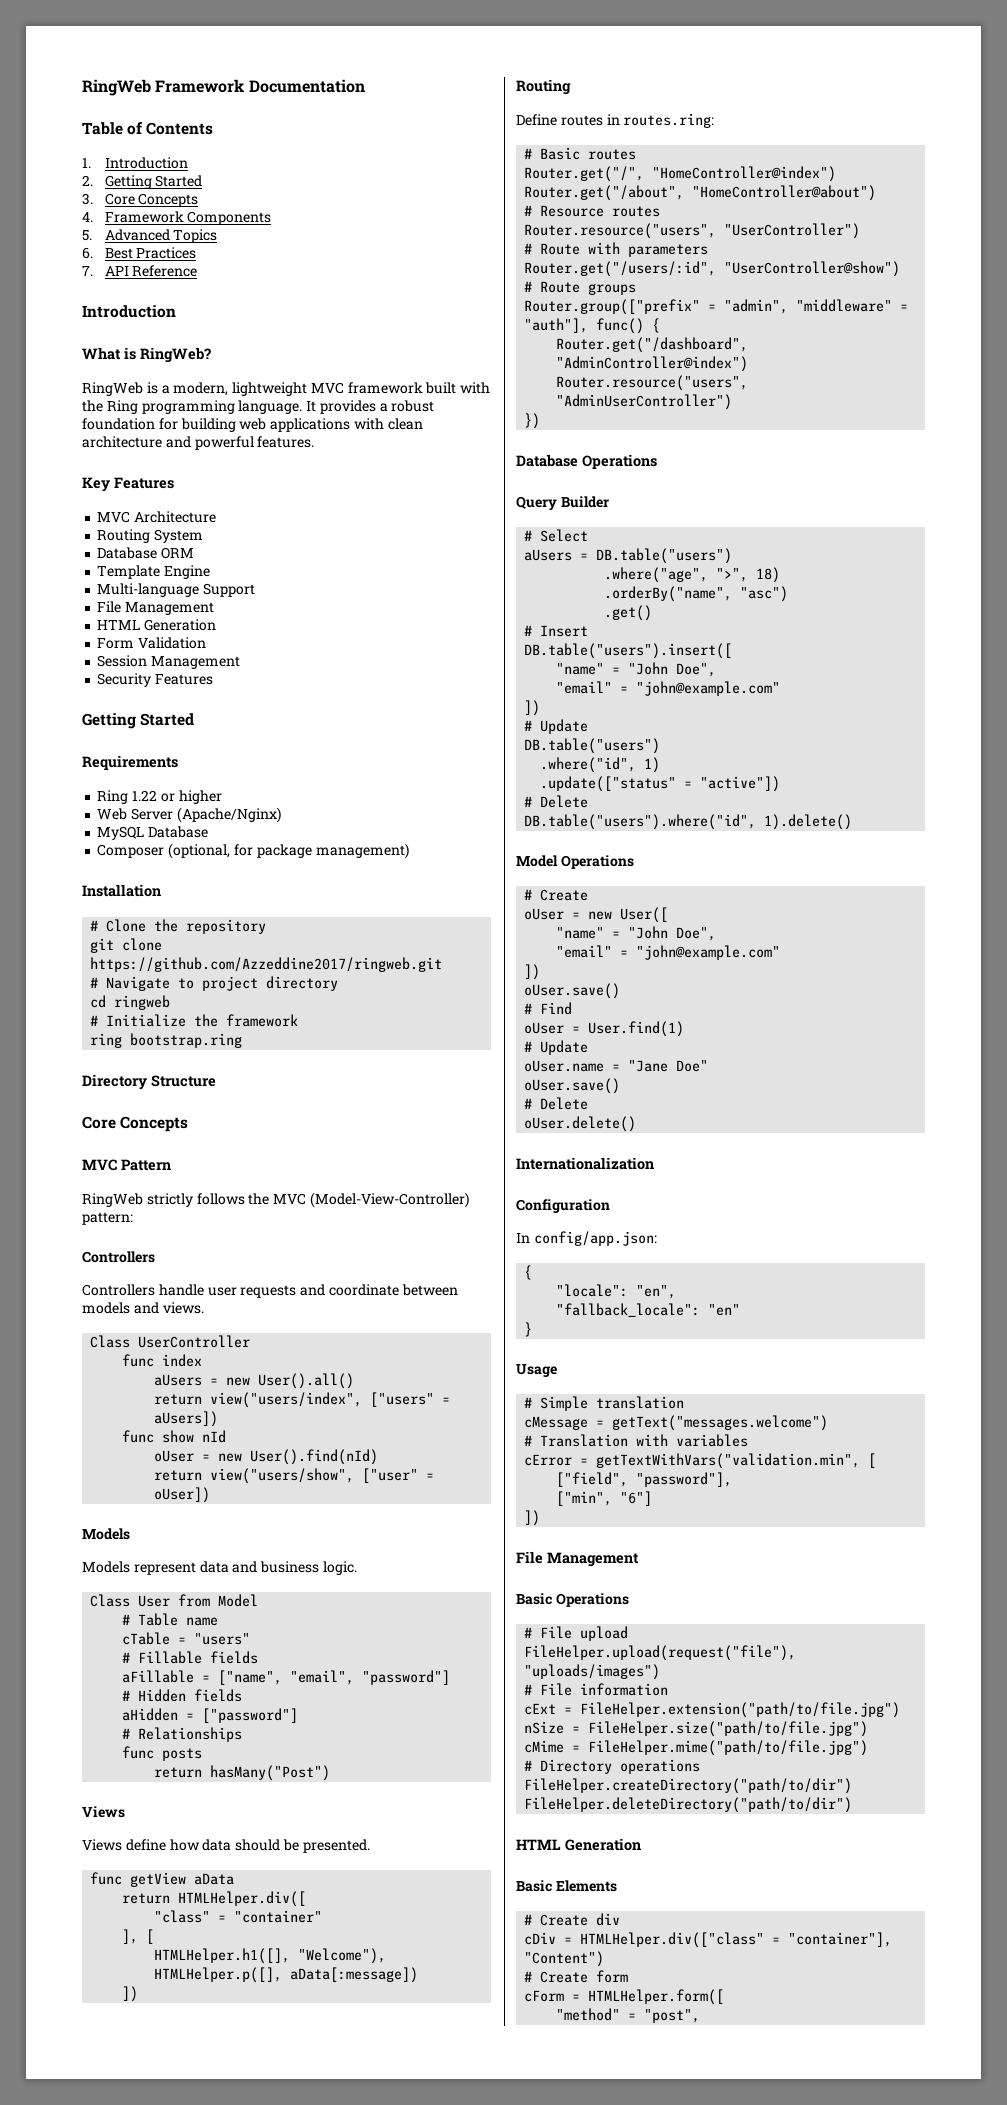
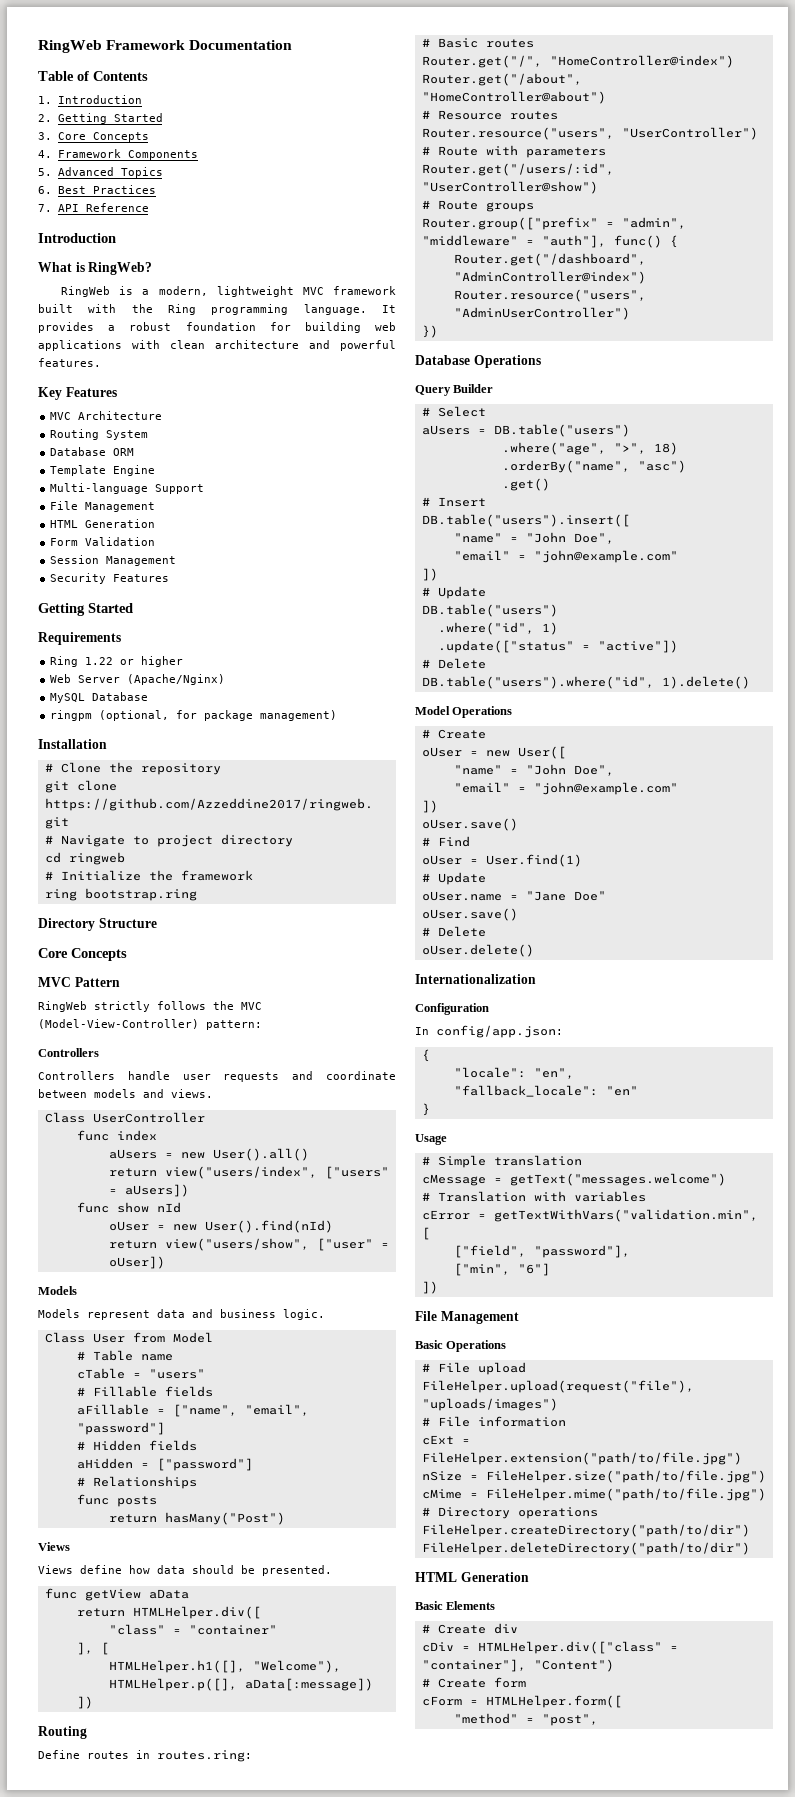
[97,844,165,858] Composer -> [50,710,93,721] ringpm

